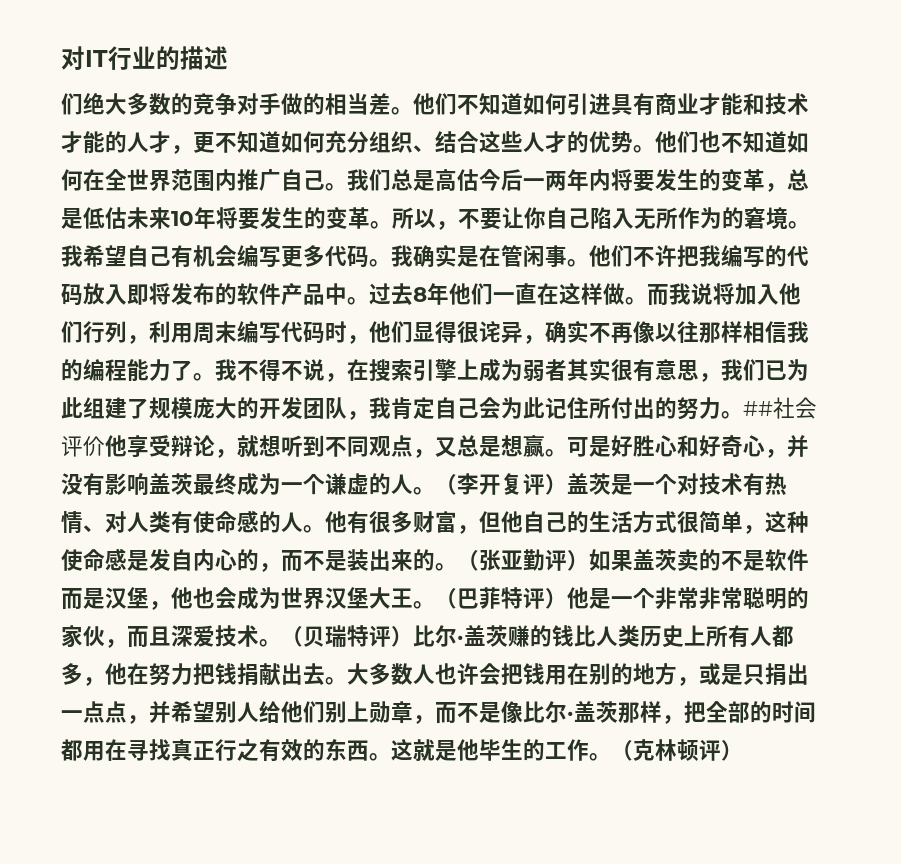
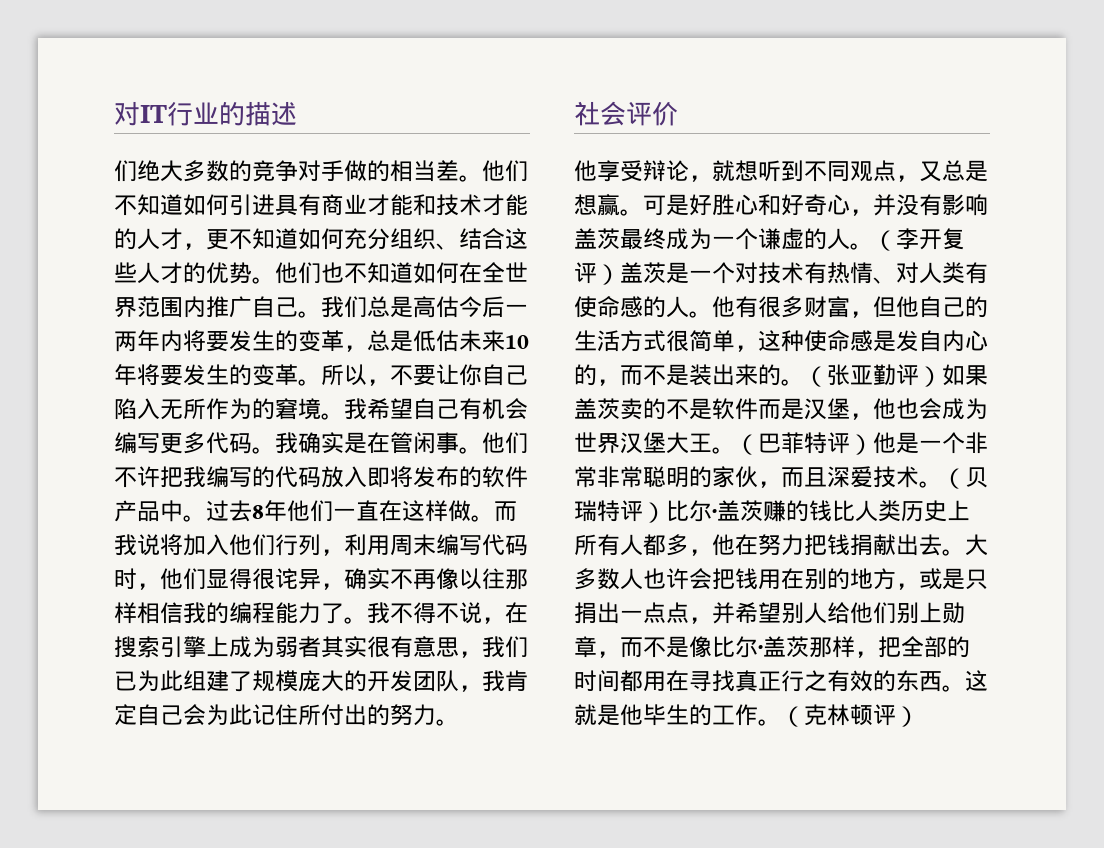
[743,401,773,416] ## -> (459, 722) //
(105, 446) none -> (678, 113) //

